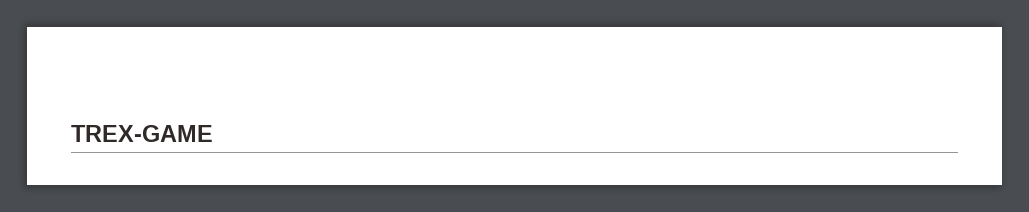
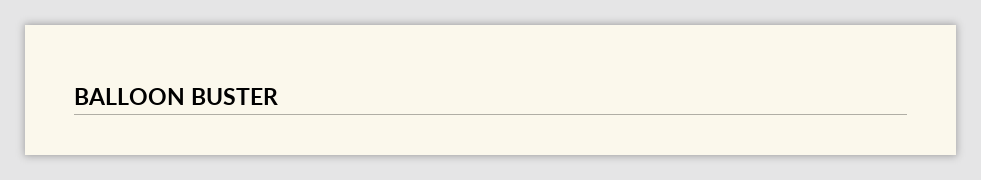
[71,125,213,142] TREX-GAME -> [74,88,279,105] BALLOON BUSTER

